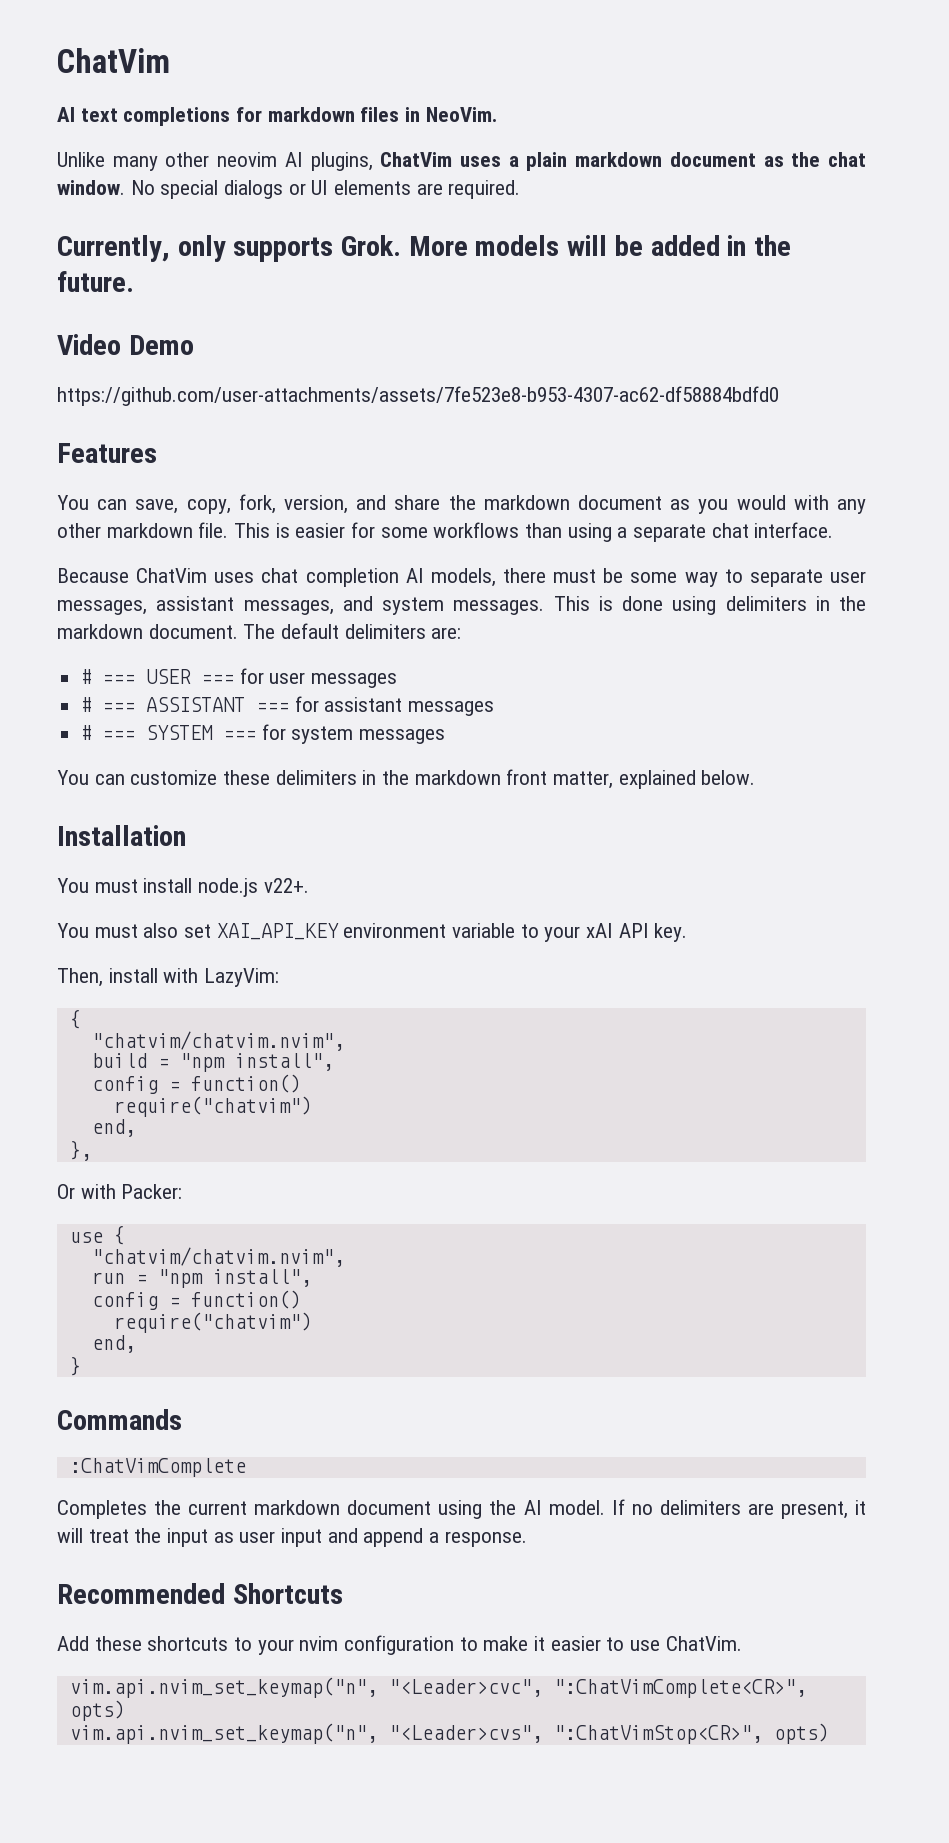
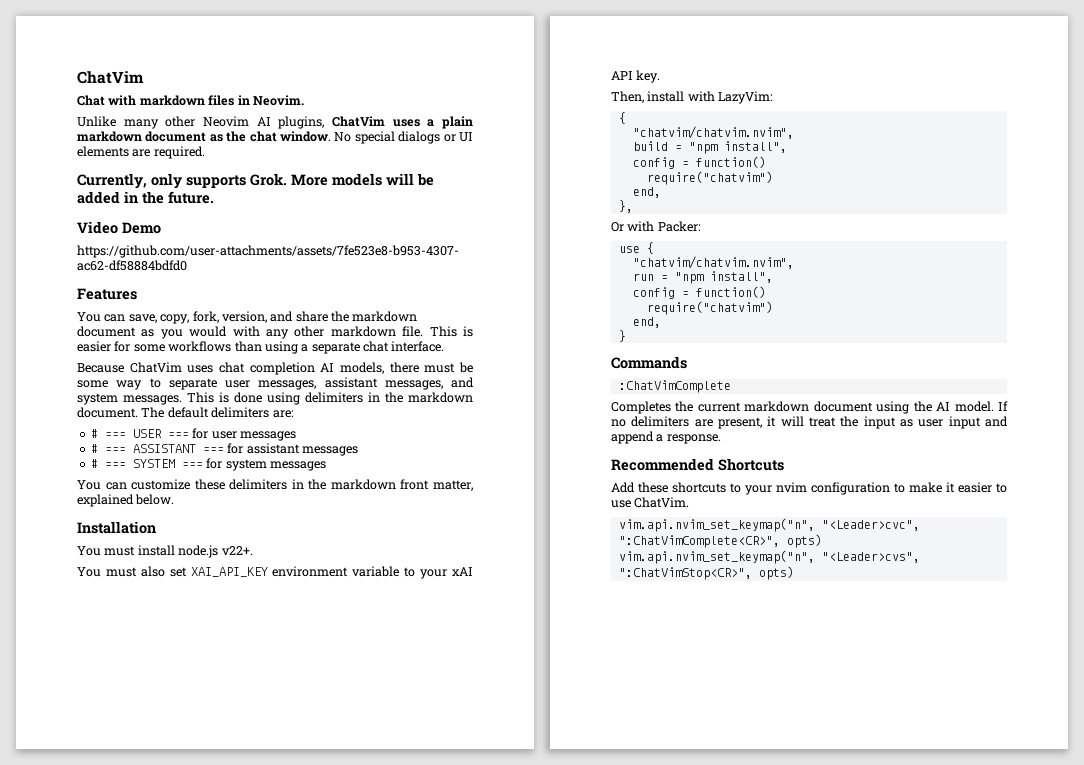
[57,107,263,126] AI text completions for -> [77,95,137,106] Chat with
[425,107,497,122] NeoVim. -> [252,95,304,106] Neovim.
[217,152,278,167] neovim -> [203,116,249,127] Neovim

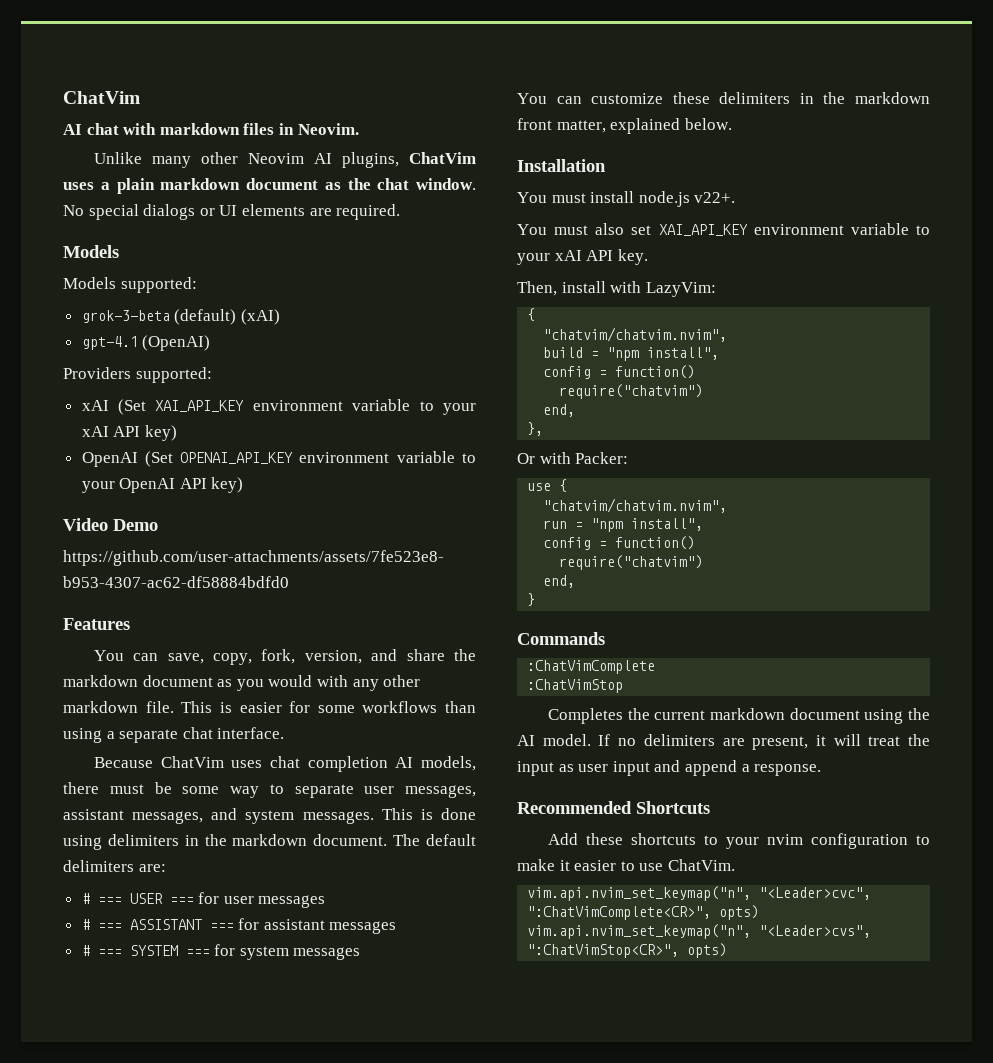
[77,95,105,106] Chat -> [63,123,119,135] AI chat
[77,173,434,189] [77,191,214,204] Currently, only supports Grok. More models will be added in the future. -> [63,245,119,258] [63,277,197,293] [81,309,280,325] [81,335,211,351] [63,367,212,383] [81,399,476,415] [81,425,177,441] [81,451,476,467] [81,477,244,493] Models // Models supported: // grok-3-beta (default) (xAI) // gpt-4.1 (OpenAI) // Providers supported: // xAI (Set XAI_API_KEY environment variable to your xAI API key) // OpenAI (Set OPENAI_API_KEY environment variable to your OpenAI API key)
(731, 386) none -> [527,679,624,693] // :ChatVimStop

